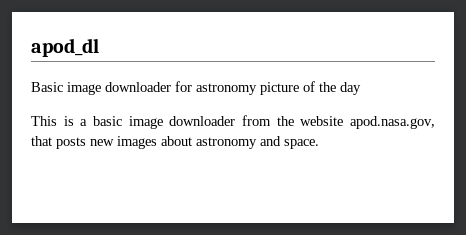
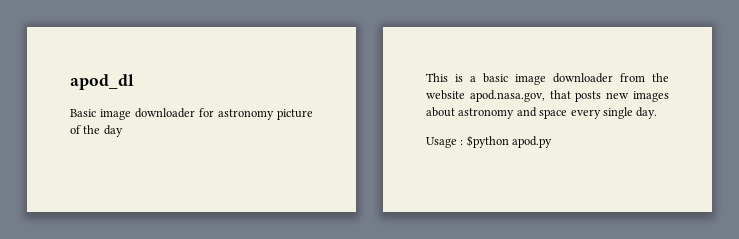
[284,139,319,149] space. -> [539,107,658,119] [426,135,553,148] space every single day. // Usage : $python apod.py

